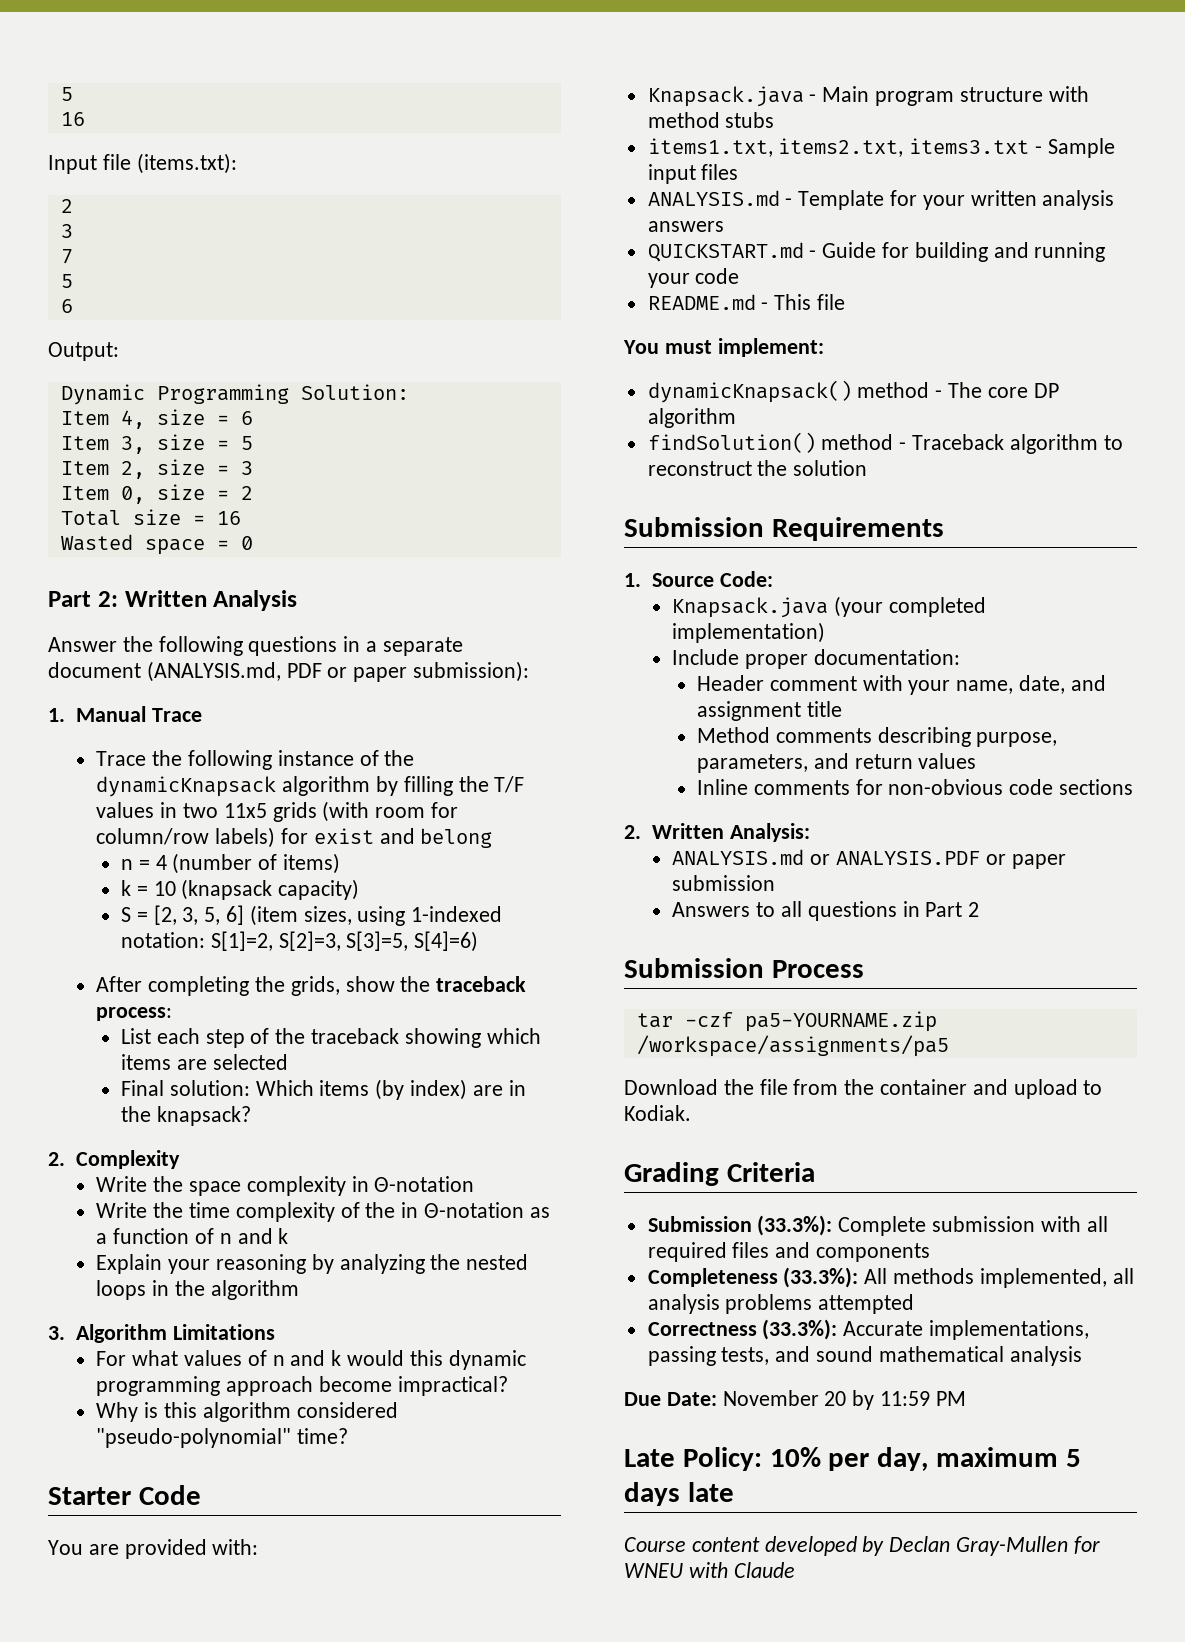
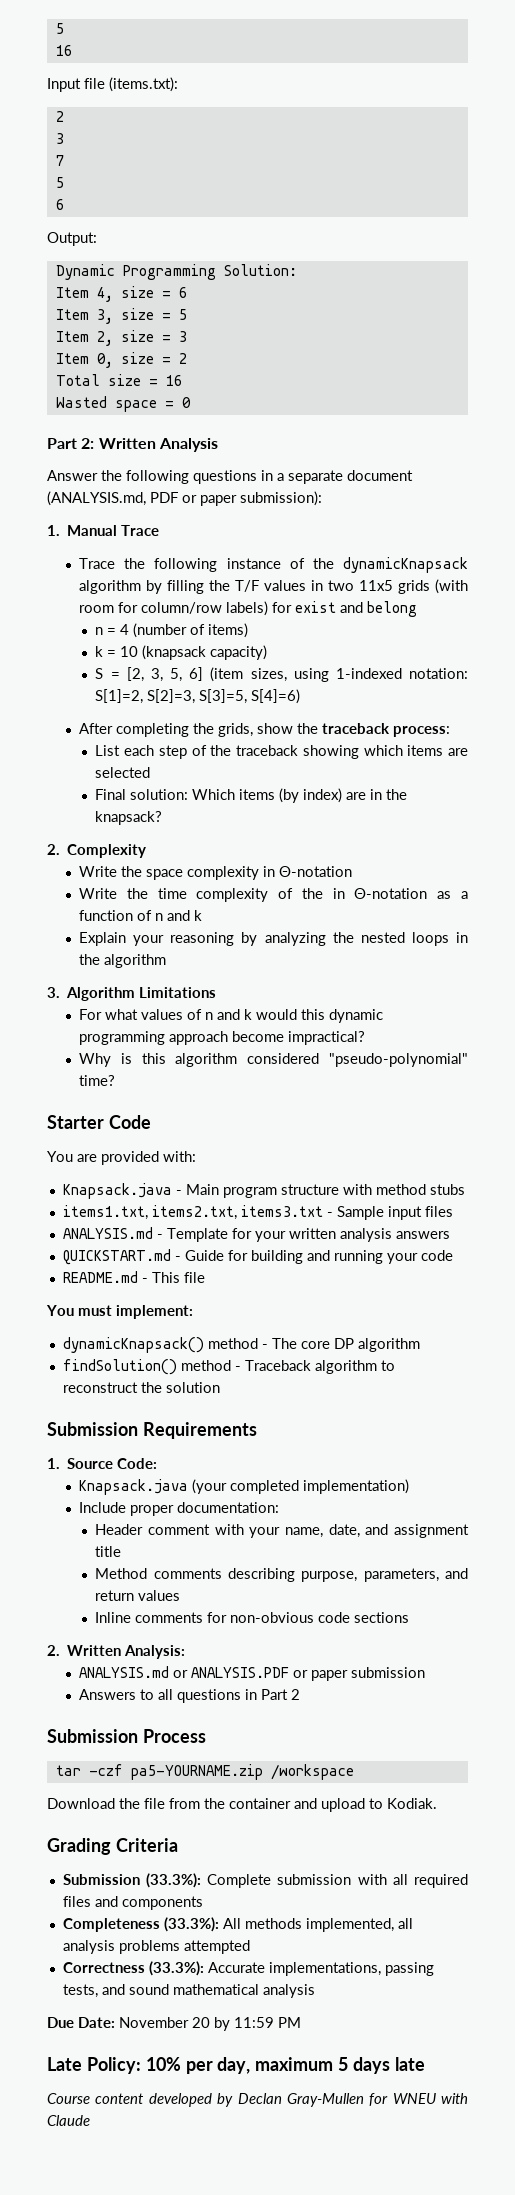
[636,1035,949,1057] /workspace/assignments/pa5 -> [270,1764,354,1780] /workspace

